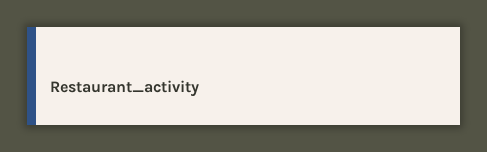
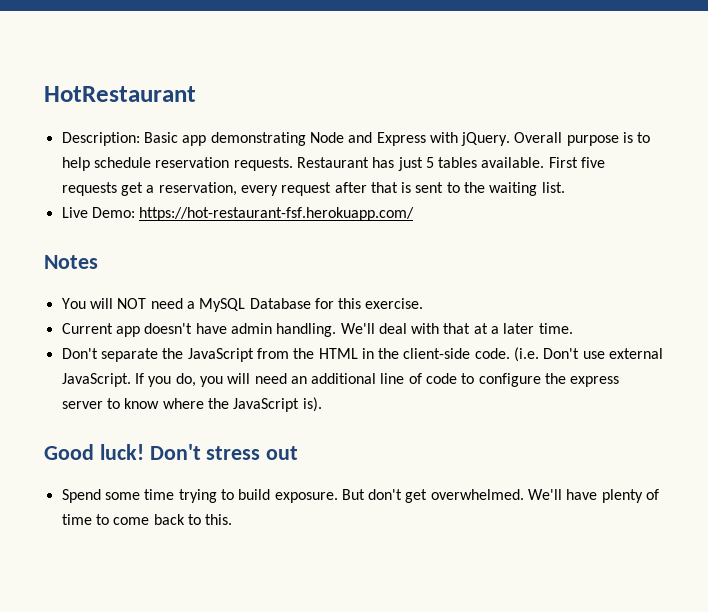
[50,80,199,97] Restaurant_activity -> [44,86,196,102] [61,132,651,146] [61,157,606,171] [61,182,565,196] [61,207,415,221] [44,255,98,269] [61,298,424,312] [61,323,573,337] [61,347,664,362] [61,373,620,387] [61,397,322,412] [44,444,299,460] [61,489,660,503] [61,514,233,525] HotRestaurant // Description: Basic app demonstrating Node and Express with jQuery. Overall purpose is to help schedule reservation requests. Restaurant has just 5 tables available. First five requests get a reservation, every request after that is sent to the waiting list. // Live Demo: https://hot-restaurant-fsf.herokuapp.com/ // Notes // You will NOT need a MySQL Database for this exercise. // Current app doesn't have admin handling. We'll deal with that at a later time. // Don't separate the JavaScript from the HTML in the client-side code. (i.e. Don't use external JavaScript. If you do, you will need an additional line of code to configure the express server to know where the JavaScript is). // Good luck! Don't stress out // Spend some time trying to build exposure. But don't get overwhelmed. We'll have plenty of time to come back to this.

